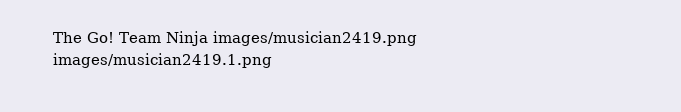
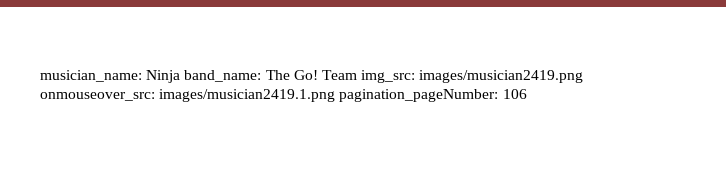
[53,31,417,46] [53,53,272,68] The Go! Team Ninja images/musician2419.png images/musician2419.1.png -> [40,70,584,83] [40,89,527,102] musician_name: Ninja band_name: The Go! Team img_src: images/musician2419.png onmouseover_src: images/musician2419.1.png pagination_pageNumber: 106

